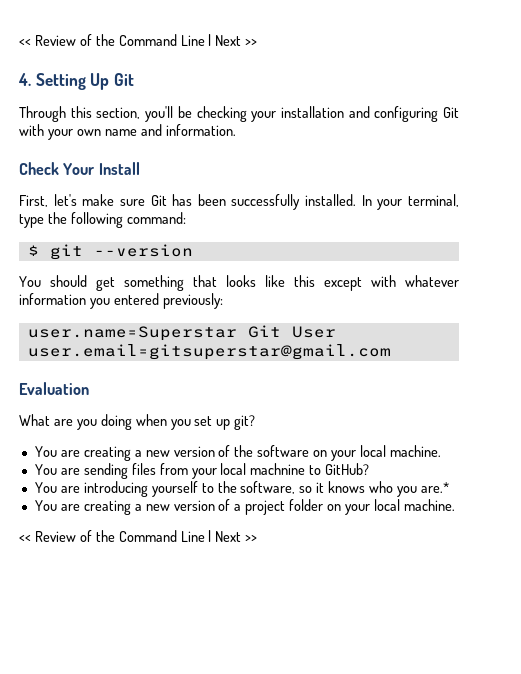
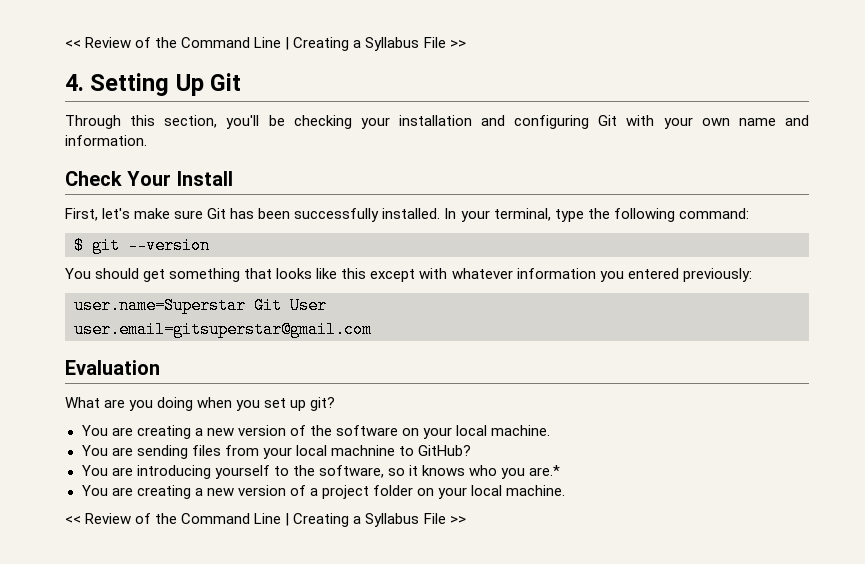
[19,34,242,46] << Review of the Command Line | Next -> [65,37,446,51] << Review of the Command Line | Creating a Syllabus File
[215,531,242,542] Next -> [293,513,446,527] Creating a Syllabus File

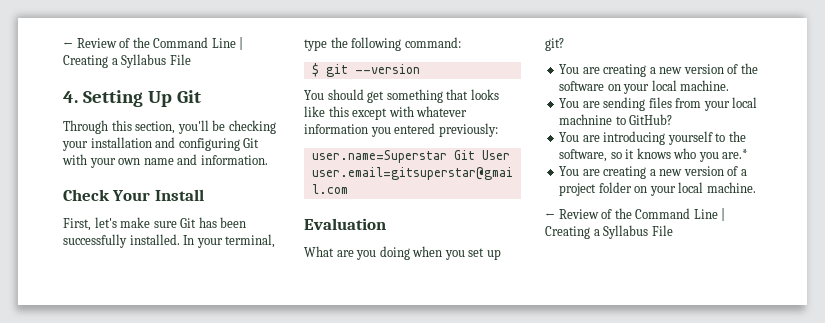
[65,40,81,48] << -> [63,42,73,48] ←
[449,40,466,48] >> -> (191, 59) none
[65,516,81,524] << -> [545,213,555,219] ←
[449,516,466,524] >> -> (673, 230) none

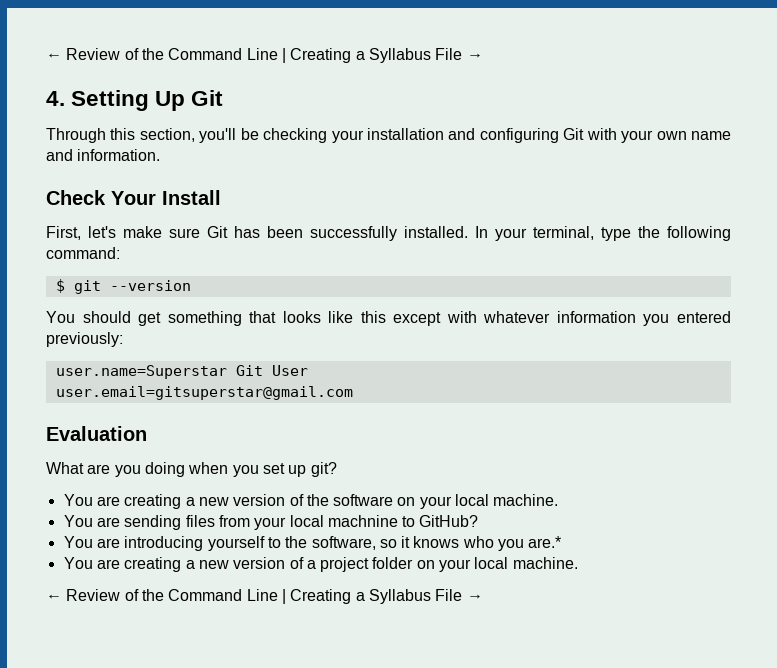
(191, 59) none -> [466,53,483,60] →
(673, 230) none -> [466,594,483,601] →

